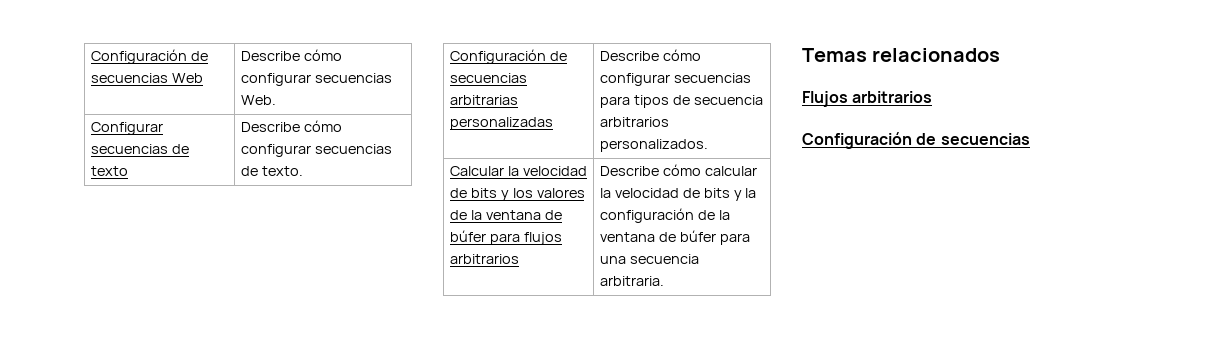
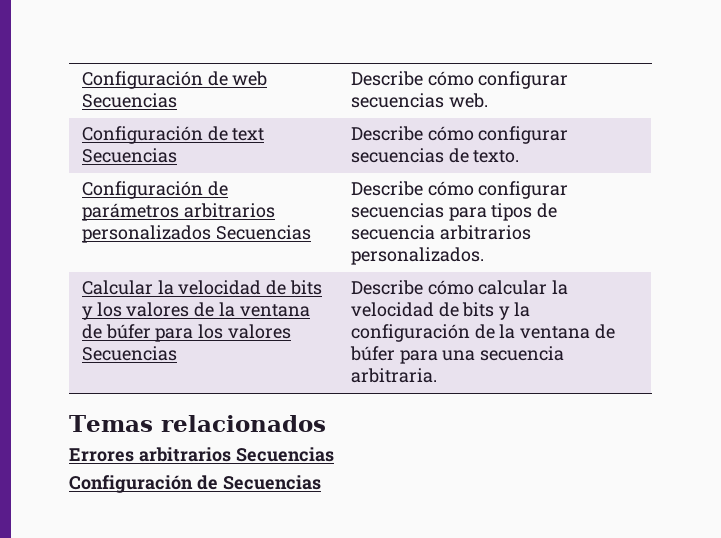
[90,49,208,64] [90,73,203,83] [240,49,342,61] [240,73,392,86] [240,95,276,105] [90,122,163,135] [90,144,189,154] [90,166,128,176] Configuración de secuencias Web | Describe cómo configurar secuencias Web. // Configurar secuencias de texto -> [81,71,268,89] [81,93,177,108] [350,71,569,89] [350,93,488,108] [81,126,265,144] [81,148,177,163] Configuración de web Secuencias | Describe cómo configurar secuencias web. // Configuración de text Secuencias
[449,73,527,83] [449,95,518,105] [449,117,553,130] secuencias arbitrarias personalizadas -> [81,203,275,221] [81,225,311,243] parámetros arbitrarios personalizados Secuencias
[523,232,562,245] [449,254,519,264] flujos arbitrarios -> [198,324,292,339] [81,346,177,361] los valores Secuencias
[802,91,933,107] [802,132,1030,149] Flujos arbitrarios // Configuración de secuencias -> [69,447,334,462] [69,475,321,493] Errores arbitrarios Secuencias // Configuración de Secuencias

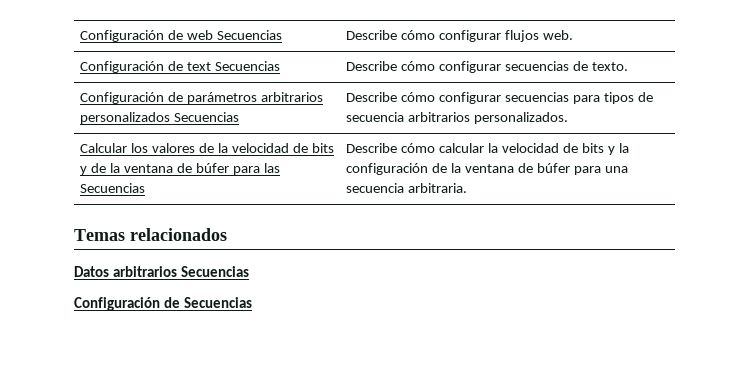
[350,93,444,108] secuencias -> [504,30,539,42] flujos
[157,280,323,295] [81,302,311,320] [81,324,292,342] la velocidad de bits y los valores de la ventana de búfer para los valores -> [131,143,334,153] [80,163,280,175] los valores de la velocidad de bits y de la ventana de búfer para las
[69,448,134,462] Errores -> [74,266,109,277] Datos

